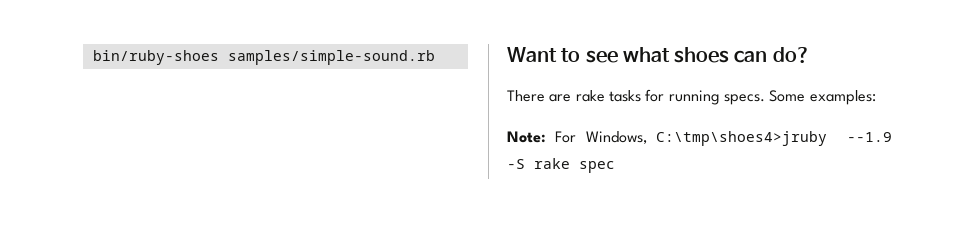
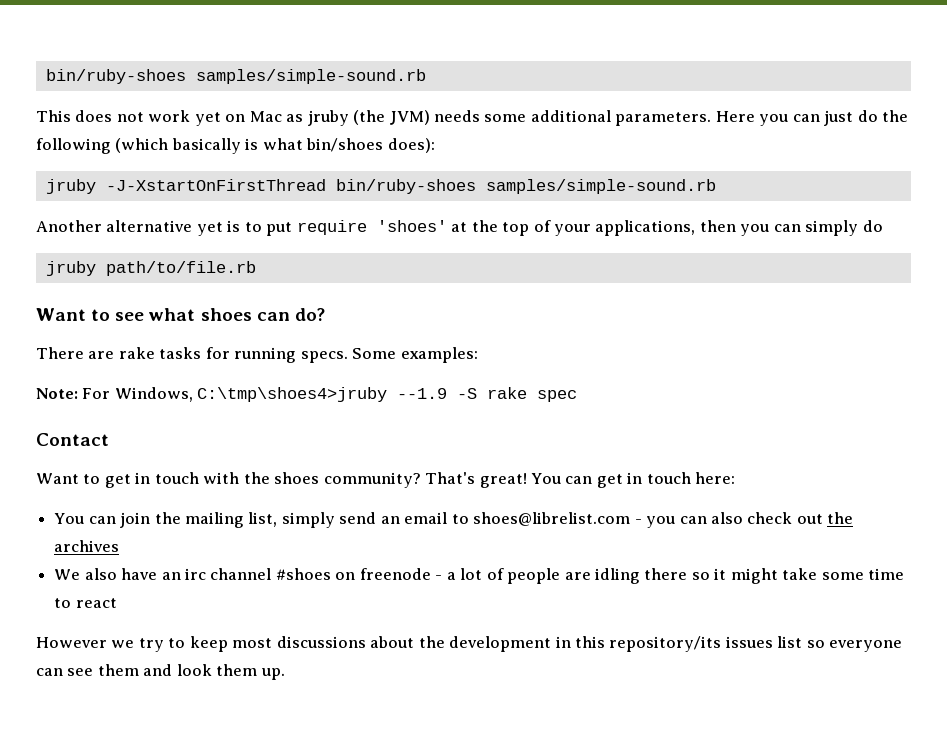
[92,50,435,65] bin/ruby-shoes samples/simple-sound.rb -> [45,69,426,84] [36,110,909,126] [36,138,435,154] [45,179,716,194] [36,220,883,236] [45,261,256,276] bin/ruby-shoes samples/simple-sound.rb // This does not work yet on Mac as jruby (the JVM) needs some additional parameters. Here you can just do the following (which basically is what bin/shoes does): // jruby -J-XstartOnFirstThread bin/ruby-shoes samples/simple-sound.rb // Another alternative yet is to put require 'shoes' at the top of your applications, then you can simply do // jruby path/to/file.rb
(615, 167) none -> [36,433,109,446] [36,472,736,488] [54,512,854,528] [54,540,120,552] [54,568,905,584] [54,598,117,608] [36,636,903,652] [36,664,285,680] // Contact // Want to get in touch with the shoes community? That's great! You can get in touch here: // You can join the mailing list, simply send an email to shoes@librelist.com - you can also check out the archives // We also have an irc channel #shoes on freenode - a lot of people are idling there so it might take some time to react // However we try to keep most discussions about the development in this repository/its issues list so everyone can see them and look them up.

